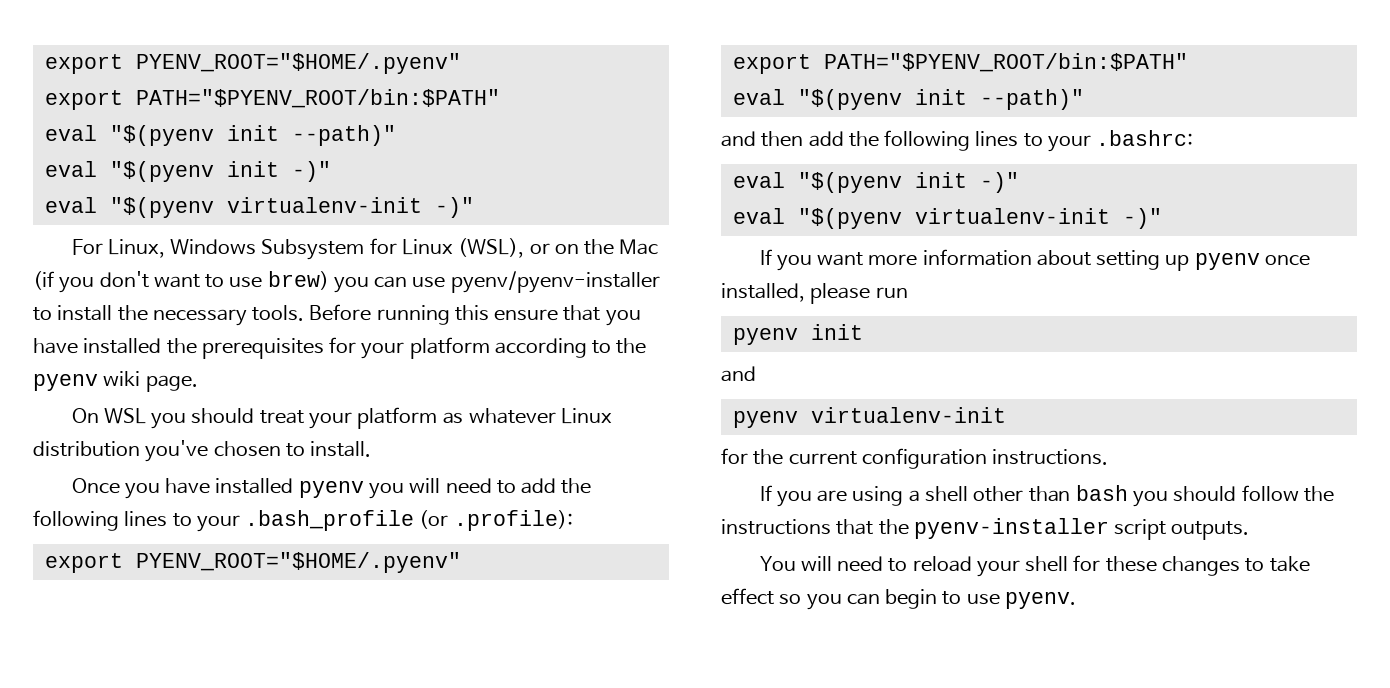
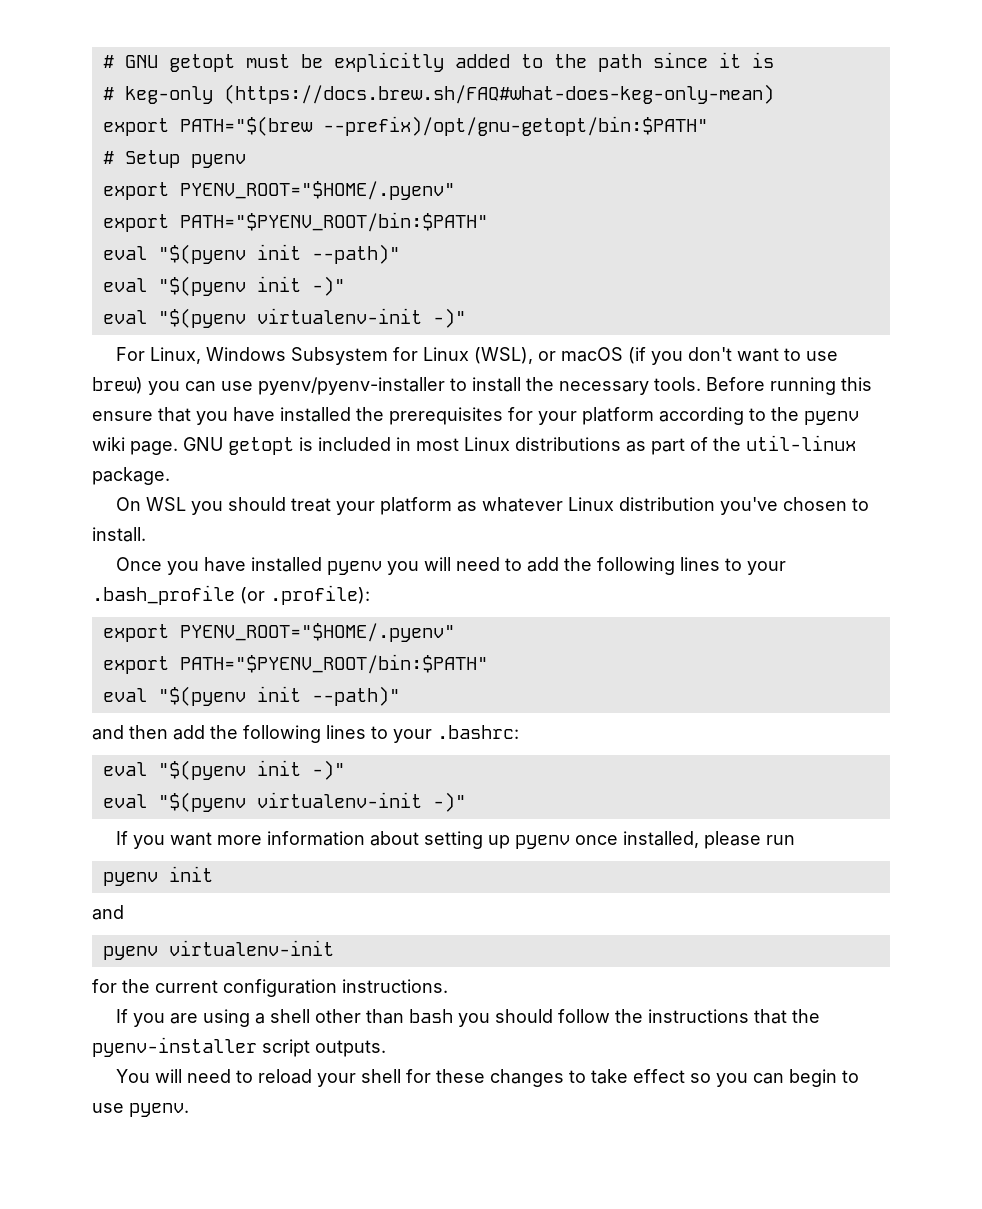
(44, 64) none -> [102,52,774,72] [102,84,774,104] [102,116,708,136] [102,150,246,168] # GNU getopt must be explicitly added to the path since it is // # keg-only (https://docs.brew.sh/FAQ#what-does-keg-only-mean) // export PATH="$(brew --prefix)/opt/gnu-getopt/bin:$PATH" // # Setup pyenv //
[554,239,659,255] on the Mac -> [561,347,624,362] macOS
(198, 383) none -> [183,435,856,455] [92,467,170,485] GNU getopt is included in most Linux distributions as part of the util-linux package.

